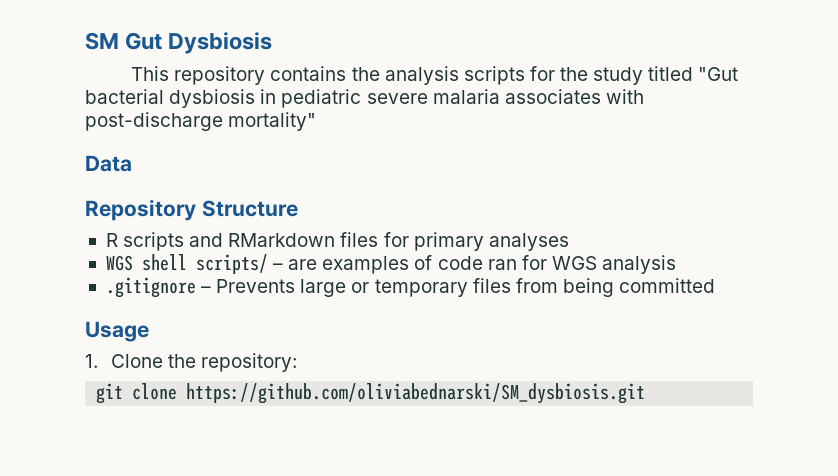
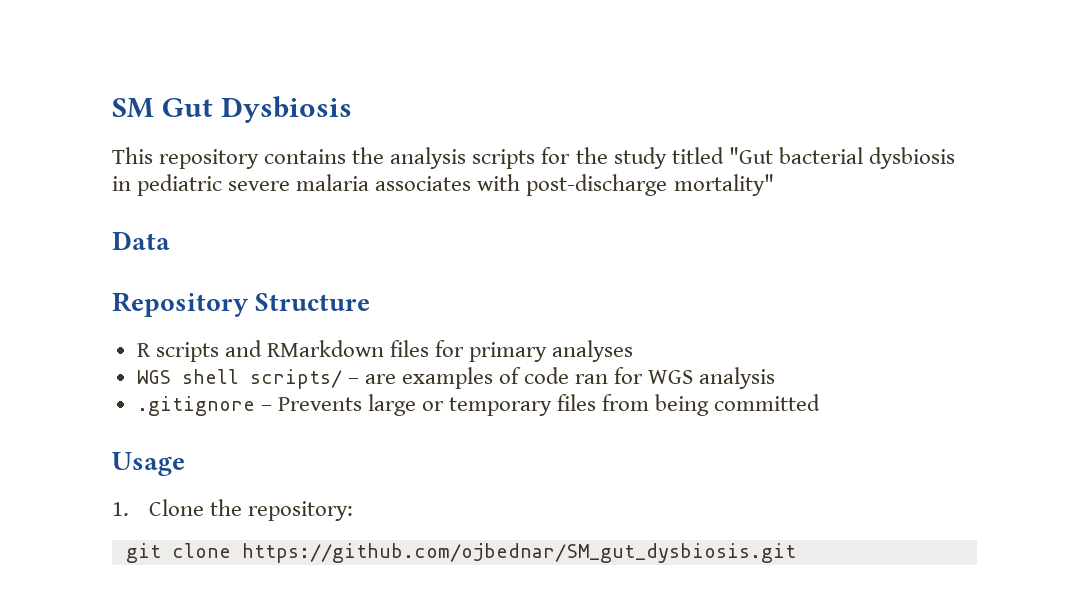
[186,383,646,404] https://github.com/oliviabednarski/SM_dysbiosis.git -> [241,543,796,563] https://github.com/ojbednar/SM_gut_dysbiosis.git

